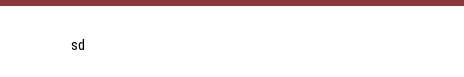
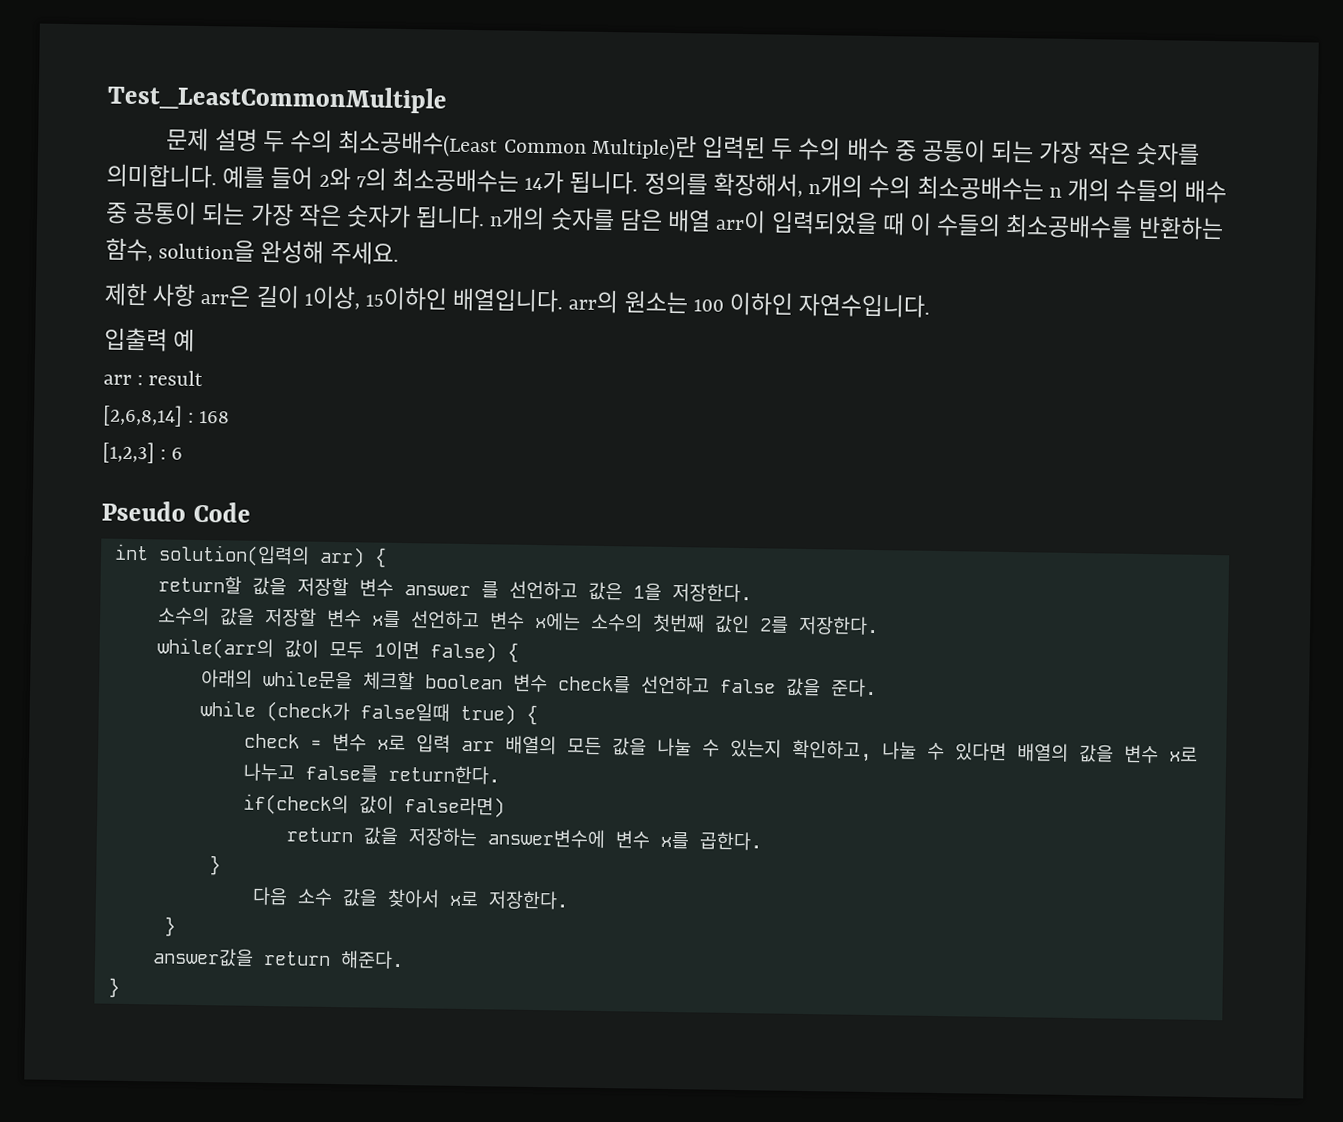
[71,39,85,50] sd -> [107,83,447,114] [166,127,1200,166] [106,163,1228,204] [105,200,1224,241] [105,237,399,265] [104,282,931,318] [104,327,196,352] [103,370,204,387] [102,404,231,427] [102,441,184,464] [101,500,251,523] [113,543,387,568] [157,575,752,603] [157,606,879,636] [156,637,519,663] [200,669,877,698] [199,700,538,726] [243,732,1198,764] [242,762,500,785] [242,793,505,818] [285,826,762,851] [208,855,221,876] [251,886,569,910] [163,916,176,937] [151,947,404,970] [107,977,120,998] Test_LeastCommonMultiple // 문제 설명 두 수의 최소공배수(Least Common Multiple)란 입력된 두 수의 배수 중 공통이 되는 가장 작은 숫자를 의미합니다. 예를 들어 2와 7의 최소공배수는 14가 됩니다. 정의를 확장해서, n개의 수의 최소공배수는 n 개의 수들의 배수 중 공통이 되는 가장 작은 숫자가 됩니다. n개의 숫자를 담은 배열 arr이 입력되었을 때 이 수들의 최소공배수를 반환하는 함수, solution을 완성해 주세요. // 제한 사항 arr은 길이 1이상, 15이하인 배열입니다. arr의 원소는 100 이하인 자연수입니다. // 입출력 예 // arr : result // [2,6,8,14] : 168 // [1,2,3] : 6 // Pseudo Code // int solution(입력의 arr) { // return할 값을 저장할 변수 answer 를 선언하고 값은 1을 저장한다. // 소수의 값을 저장할 변수 x를 선언하고 변수 x에는 소수의 첫번째 값인 2를 저장한다. // while(arr의 값이 모두 1이면 false) { // 아래의 while문을 체크할 boolean 변수 check를 선언하고 false 값을 준다. // while (check가 false일때 true) { // check = 변수 x로 입력 arr 배열의 모든 값을 나눌 수 있는지 확인하고, 나눌 수 있다면 배열의 값을 변수 x로 나누고 false를 return한다. // if(check의 값이 false라면) // return 값을 저장하는 answer변수에 변수 x를 곱한다. // } // 다음 소수 값을 찾아서 x로 저장한다. // } // answer값을 return 해준다. // }

